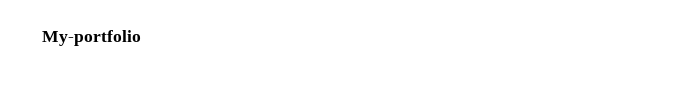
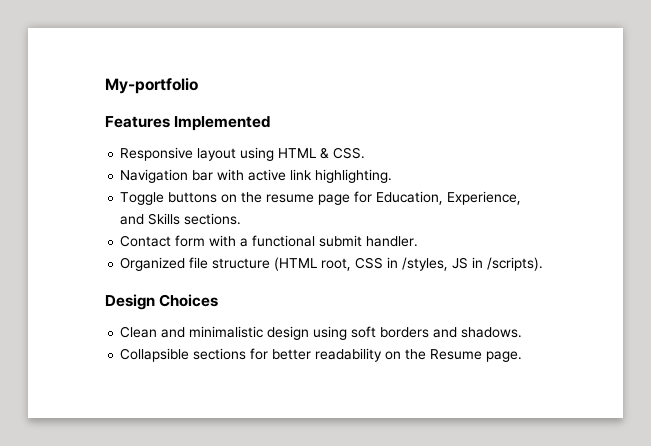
(141, 38) none -> [105,116,271,131] [120,147,366,161] [120,169,393,183] [120,191,522,205] [120,213,242,225] [120,235,419,247] [120,257,544,271] [105,294,219,310] [120,326,523,340] [120,348,523,362] // Features Implemented // Responsive layout using HTML & CSS. // Navigation bar with active link highlighting. // Toggle buttons on the resume page for Education, Experience, and Skills sections. // Contact form with a functional submit handler. // Organized file structure (HTML root, CSS in /styles, JS in /scripts). // Design Choices // Clean and minimalistic design using soft borders and shadows. // Collapsible sections for better readability on the Resume page.

